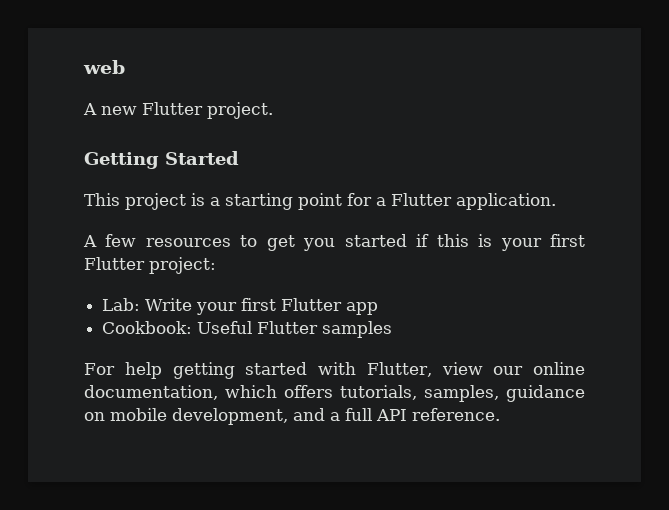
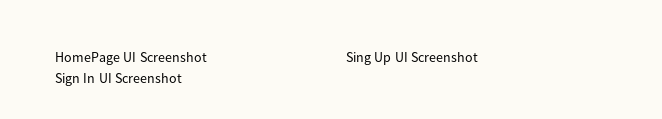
[83,60,125,74] [83,102,273,119] [84,151,239,169] [84,193,556,210] [83,234,585,251] [84,257,216,274] [102,298,379,315] [102,321,393,338] [84,362,585,379] [84,385,585,402] [84,408,500,425] web // A new Flutter project. // Getting Started // This project is a starting point for a Flutter application. // A few resources to get you started if this is your first Flutter project: // Lab: Write your first Flutter app // Cookbook: Useful Flutter samples // For help getting started with Flutter, view our online documentation, which offers tutorials, samples, guidance on mobile development, and a full API reference. -> [55,52,207,65] [55,73,183,86] [346,52,479,65] HomePage UI Screenshot // Sign In UI Screenshot // Sing Up UI Screenshot

